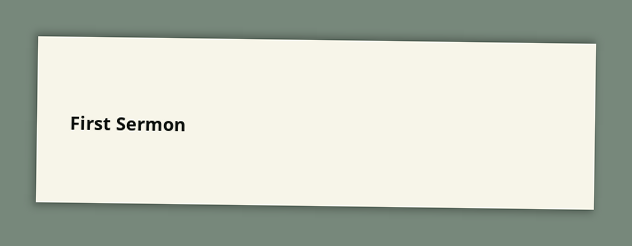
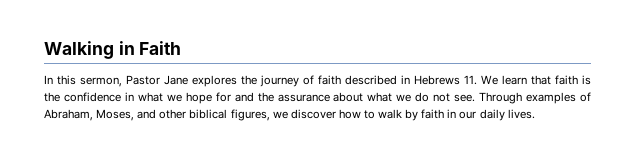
[69,115,187,132] First Sermon -> [44,41,182,59] [44,75,591,87] [44,92,592,104] [44,109,535,121] Walking in Faith // In this sermon, Pastor Jane explores the journey of faith described in Hebrews 11. We learn that faith is the confidence in what we hope for and the assurance about what we do not see. Through examples of Abraham, Moses, and other biblical figures, we discover how to walk by faith in our daily lives.

